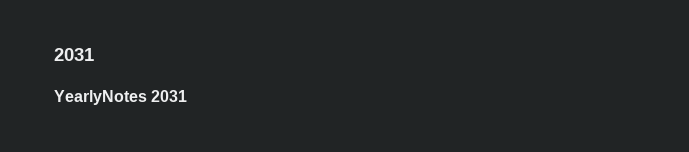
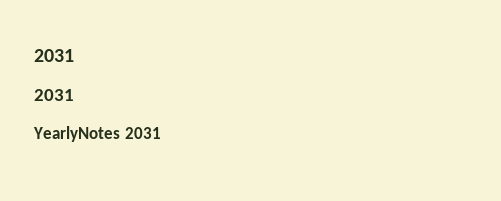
[54,48,94,61] 2031 -> [34,49,74,62] [34,89,74,101] 2031 // 2031

